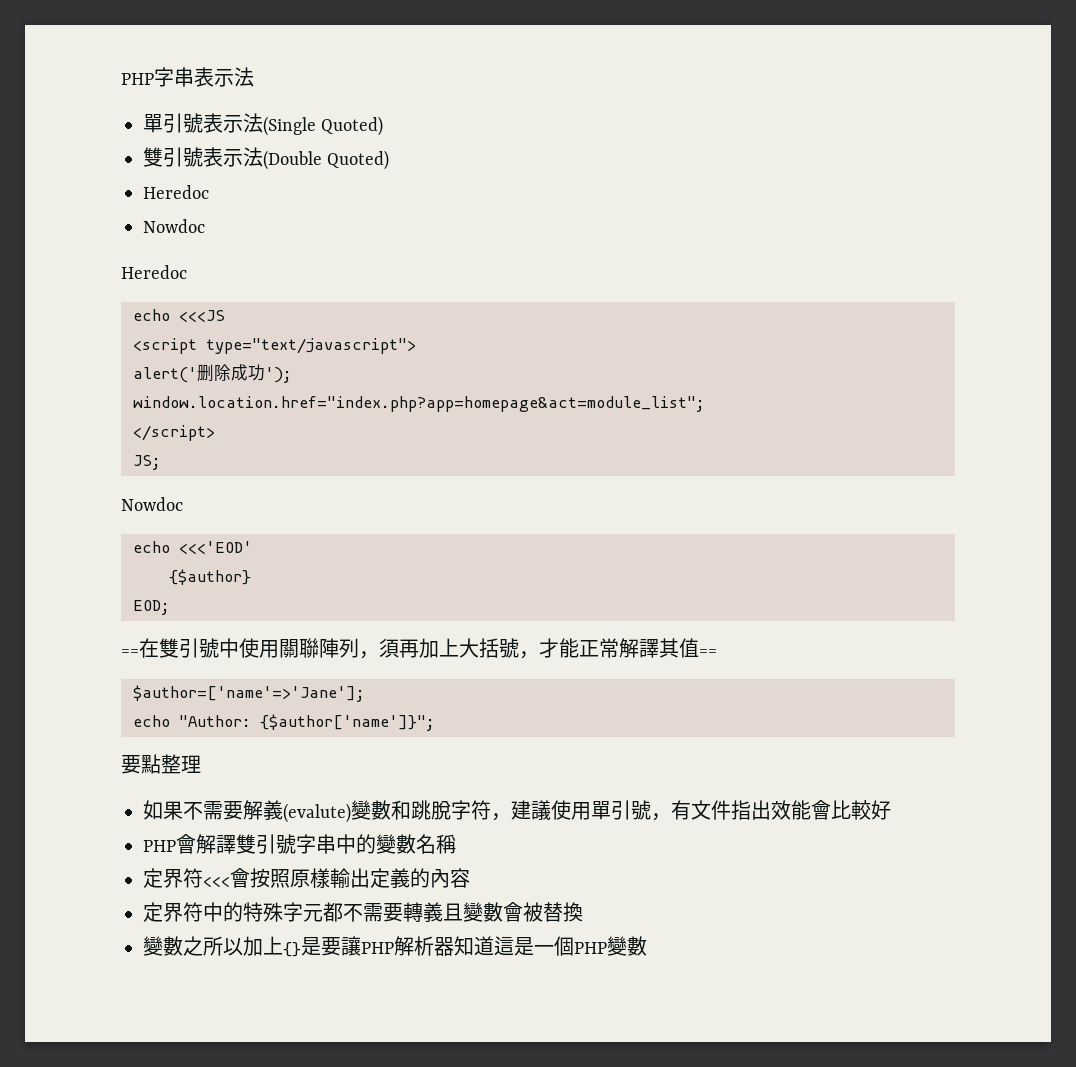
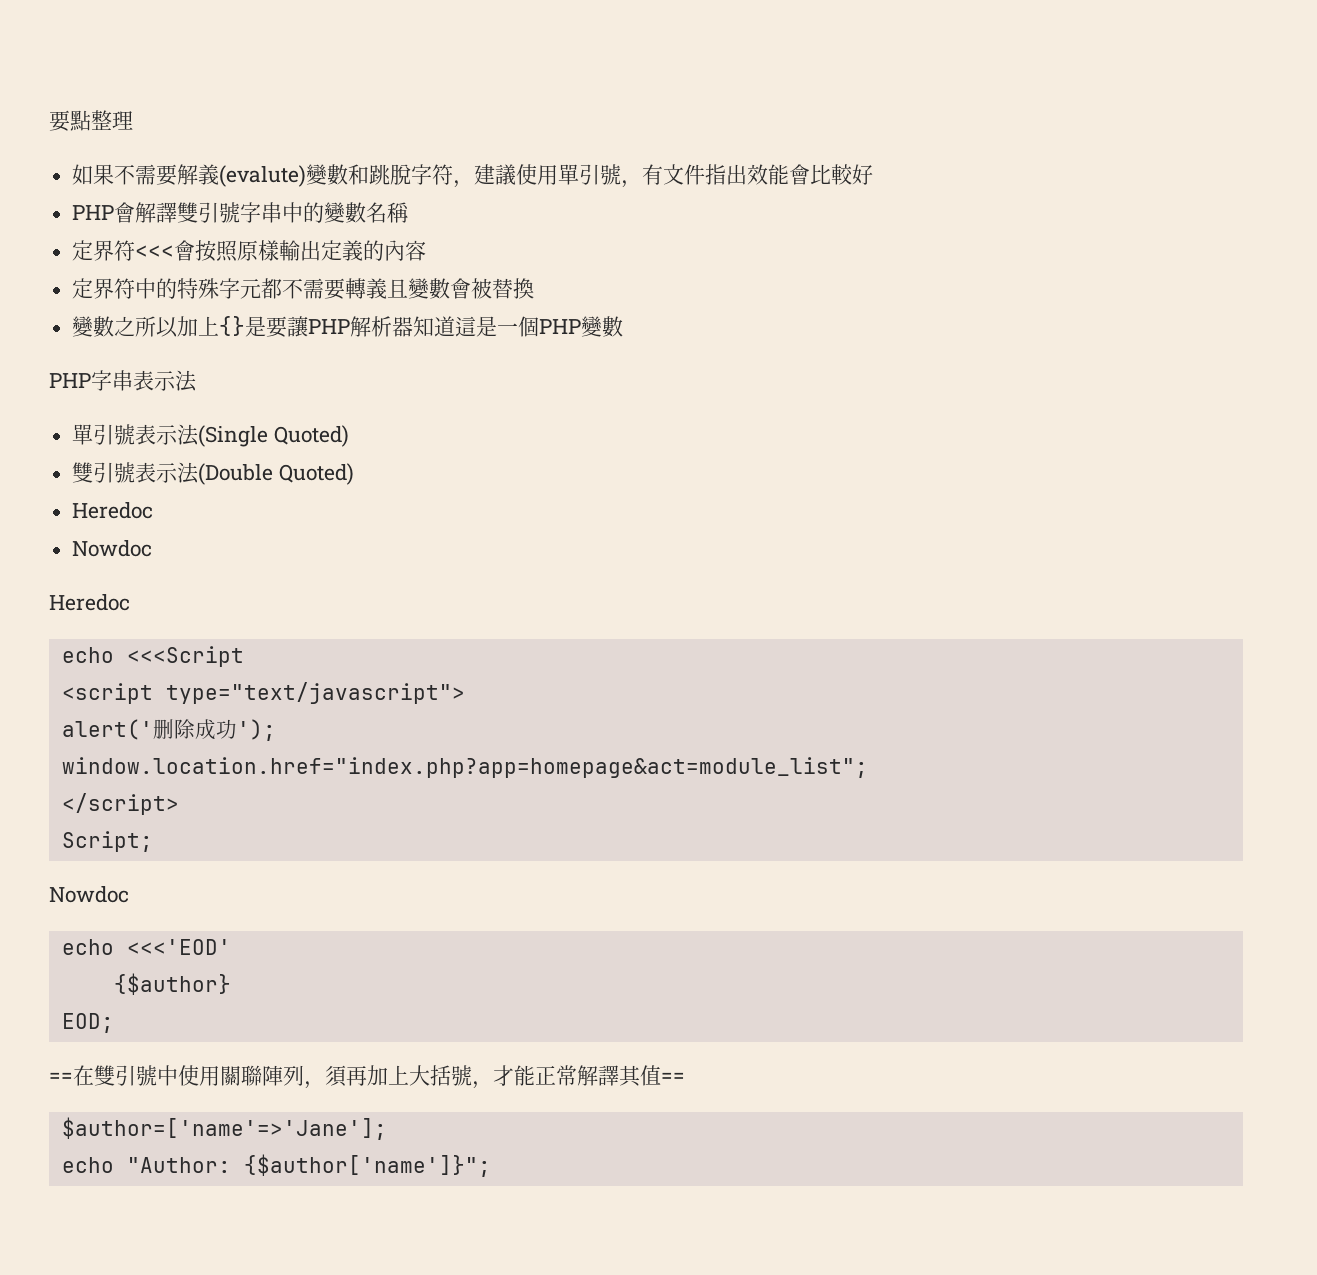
[121,67,254,87] [143,113,384,136] [143,147,390,170] [143,185,209,199] [143,219,205,233] [121,265,187,279] [133,309,225,322] [133,338,416,354] [133,364,292,383] [133,396,705,412] [133,425,215,441] [133,455,161,470] [121,497,183,511] [133,541,252,554] [169,569,251,585] [133,600,170,615] [121,638,717,659] [133,685,365,702] [133,714,435,731] PHP字串表示法 // 單引號表示法(Single Quoted) // 雙引號表示法(Double Quoted) // Heredoc // Nowdoc // Heredoc // echo <<<JS // <script type="text/javascript"> // alert('删除成功'); // window.location.href="index.php?app=homepage&act=module_list"; // </script> // JS; // Nowdoc // echo <<<'EOD' // {$author} // EOD; // ==在雙引號中使用關聯陣列，須再加上大括號，才能正常解譯其值== // $author=['name'=>'Jane']; // echo "Author: {$author['name']}"; // -> (49, 121) none
(647, 946) none -> [49,370,197,392] [72,424,349,447] [72,462,354,485] [72,502,154,519] [72,540,153,557] [49,594,130,611] [61,646,244,667] [61,682,465,704] [61,719,276,741] [61,757,868,778] [61,793,179,815] [61,831,153,852] [49,886,129,903] [61,939,231,955] [113,973,231,995] [61,1013,114,1033] [49,1065,685,1089] [61,1117,387,1140] [61,1154,491,1177] // PHP字串表示法 // 單引號表示法(Single Quoted) // 雙引號表示法(Double Quoted) // Heredoc // Nowdoc // Heredoc // echo <<<Script // <script type="text/javascript"> // alert('删除成功'); // window.location.href="index.php?app=homepage&act=module_list"; // </script> // Script; // Nowdoc // echo <<<'EOD' // {$author} // EOD; // ==在雙引號中使用關聯陣列，須再加上大括號，才能正常解譯其值== // $author=['name'=>'Jane']; // echo "Author: {$author['name']}";

